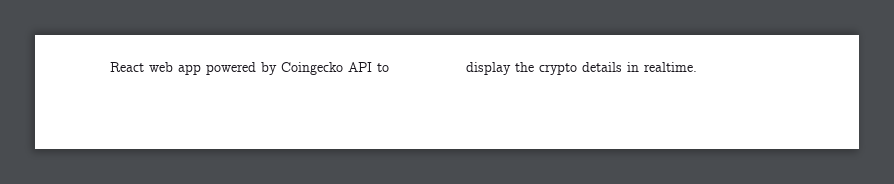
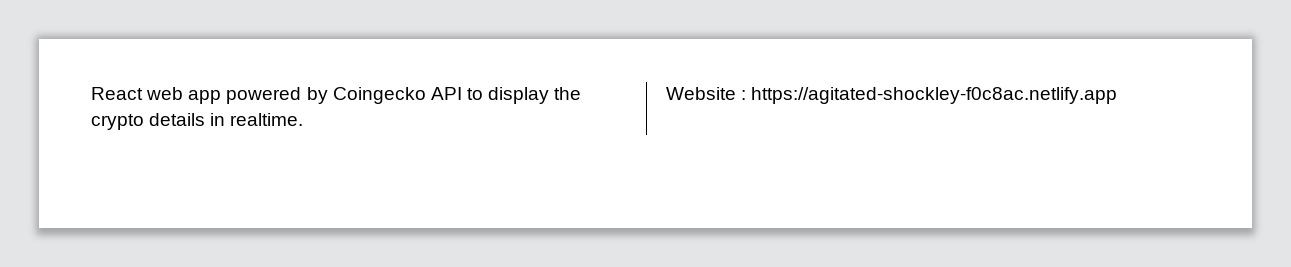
(697, 67) none -> [666,87,1118,104] // Website : https://agitated-shockley-f0c8ac.netlify.app

